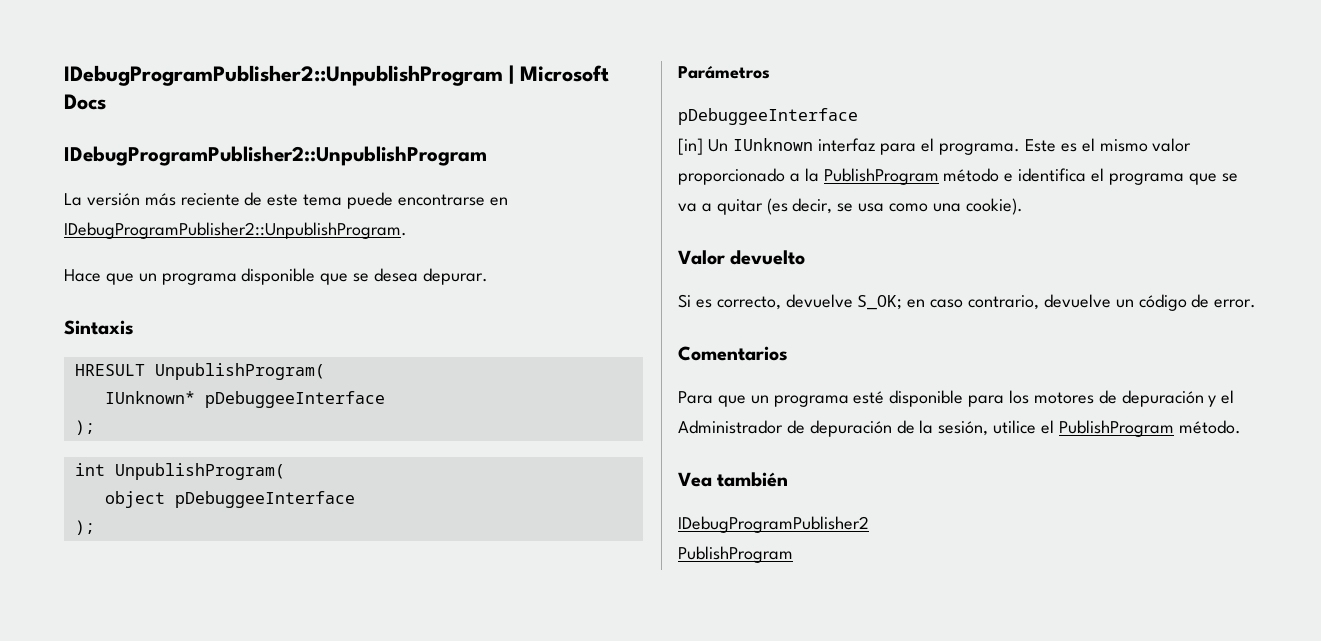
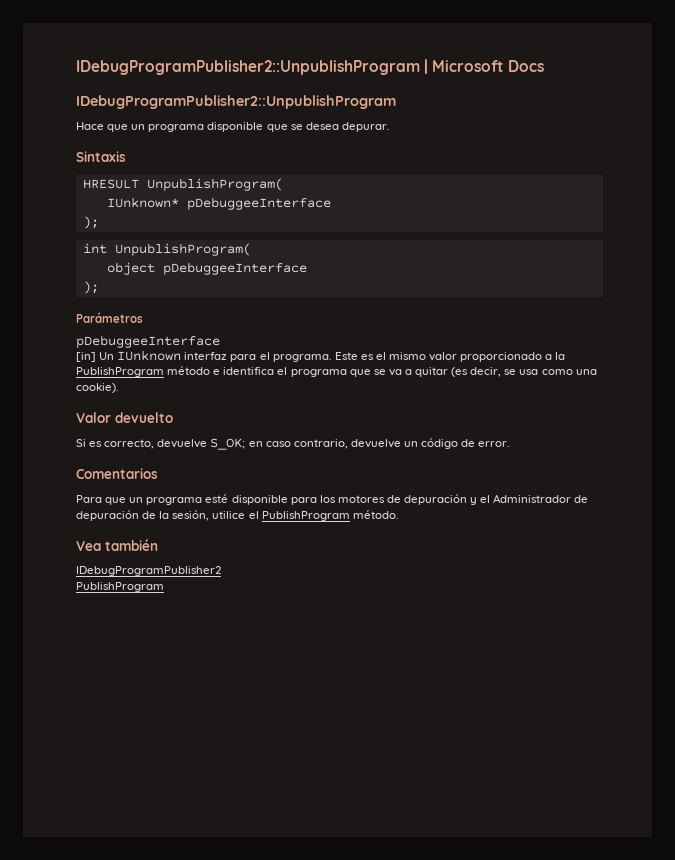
[64,192,508,209] [64,222,407,239] // La versión más reciente de este tema puede encontrarse en IDebugProgramPublisher2::UnpublishProgram. -> (396, 102) none

